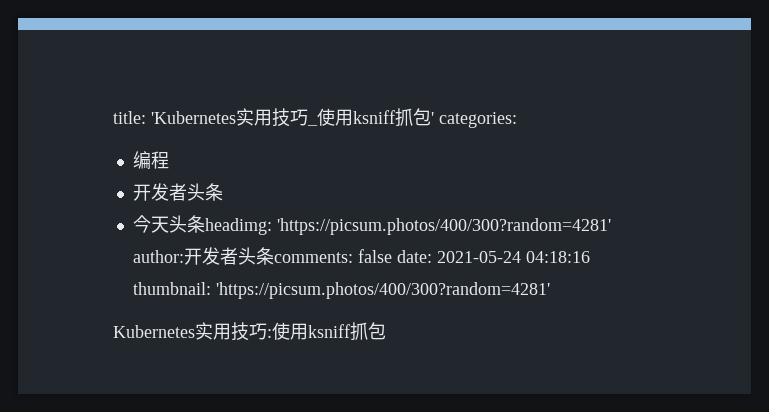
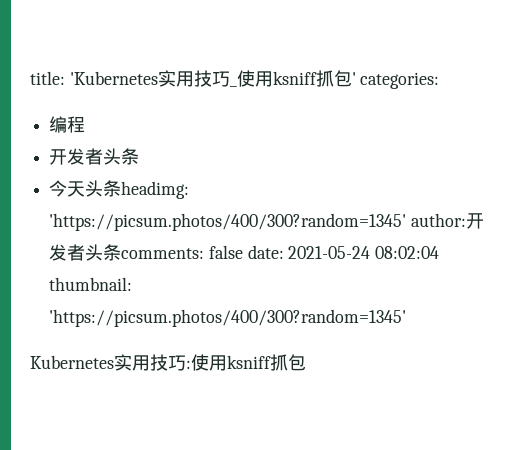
[276,218,611,235] 'https://picsum.photos/400/300?random=4281' -> [49,213,407,231] 'https://picsum.photos/400/300?random=1345'
[525,251,590,263] [132,282,550,299] 04:18:16 thumbnail: 'https://picsum.photos/400/300?random=4281' -> [375,246,440,259] [49,277,133,291] [49,309,407,327] 08:02:04 thumbnail: 'https://picsum.photos/400/300?random=1345'

